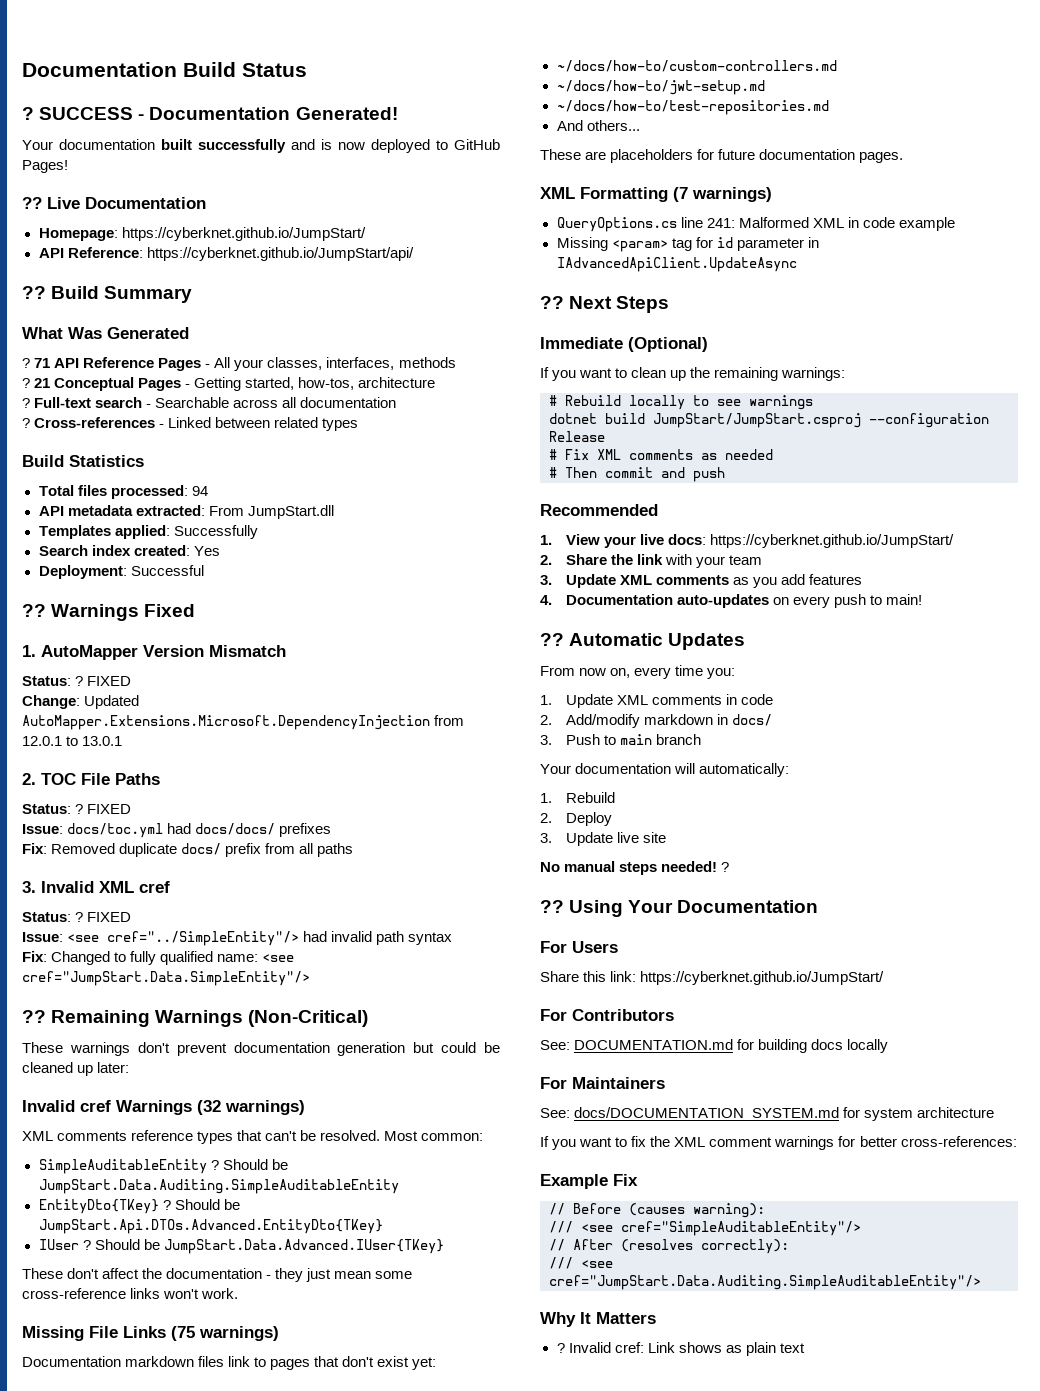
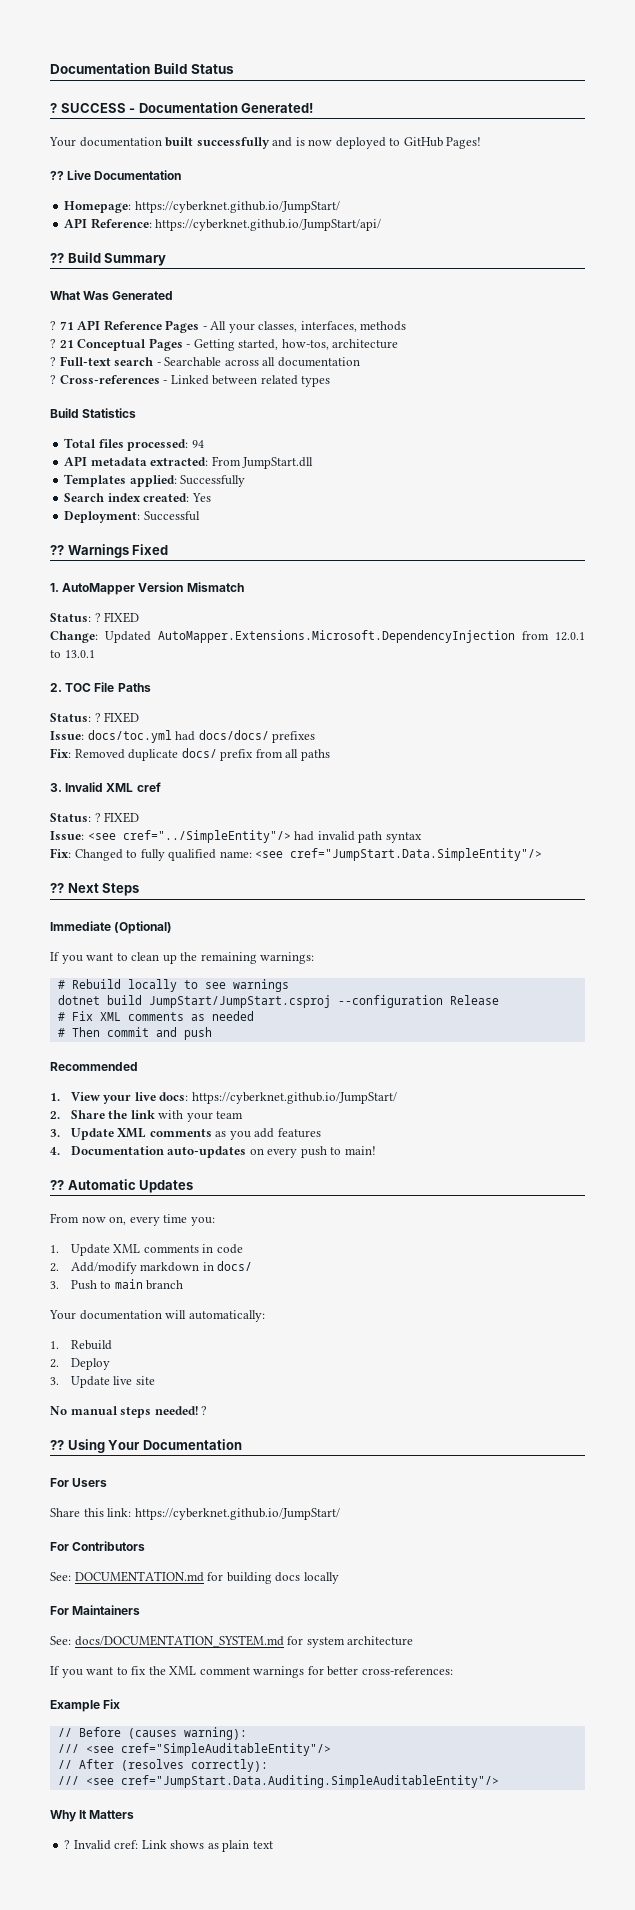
[22,1010,369,1027] [22,1042,500,1056] [22,1062,130,1076] [22,1100,305,1115] [22,1130,484,1144] [38,1159,288,1174] [38,1179,399,1194] [38,1199,240,1214] [38,1219,383,1234] [38,1239,444,1254] [22,1268,413,1282] [22,1288,239,1299] [22,1326,279,1341] [22,1356,437,1370] [556,60,837,72] [556,80,765,95] [556,100,829,115] [556,120,640,131] [540,149,904,163] [540,187,772,202] [556,217,955,232] [556,237,819,252] [556,257,797,272] // ?? Remaining Warnings (Non-Critical) // These warnings don't prevent documentation generation but could be cleaned up later: // Invalid cref Warnings (32 warnings) // XML comments reference types that can't be resolved. Most common: // SimpleAuditableEntity ? Should be JumpStart.Data.Auditing.SimpleAuditableEntity // EntityDto{TKey} ? Should be JumpStart.Api.DTOs.Advanced.EntityDto{TKey} // IUser ? Should be JumpStart.Data.Advanced.IUser{TKey} // These don't affect the documentation - they just mean some cross-reference links won't work. // Missing File Links (75 warnings) // Documentation markdown files link to pages that don't exist yet: // ~/docs/how-to/custom-controllers.md // ~/docs/how-to/jwt-setup.md // ~/docs/how-to/test-repositories.md // And others... // These are placeholders for future documentation pages. // XML Formatting (7 warnings) // QueryOptions.cs line 241: Malformed XML in code example // Missing <param> tag for id parameter in IAdvancedApiClient.UpdateAsync -> (543, 854) none

